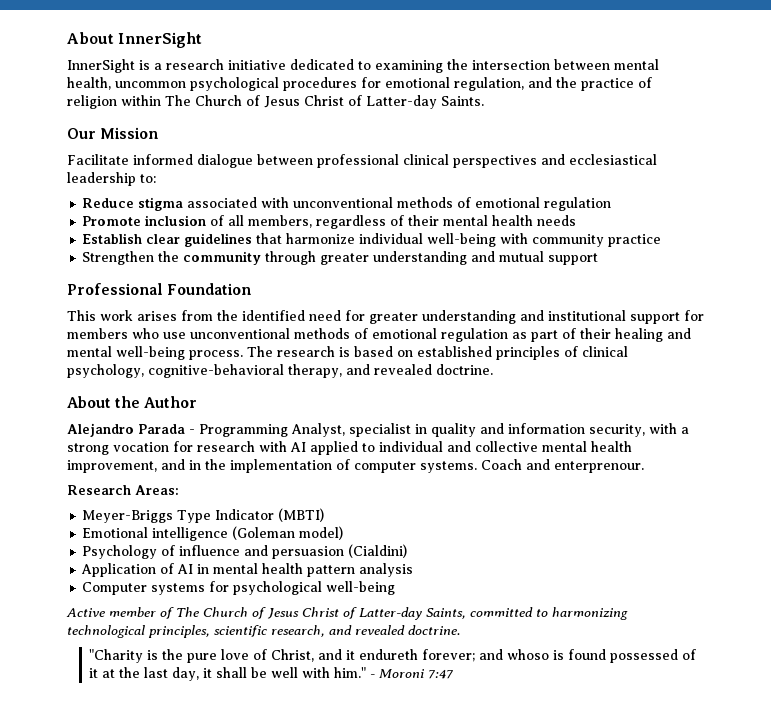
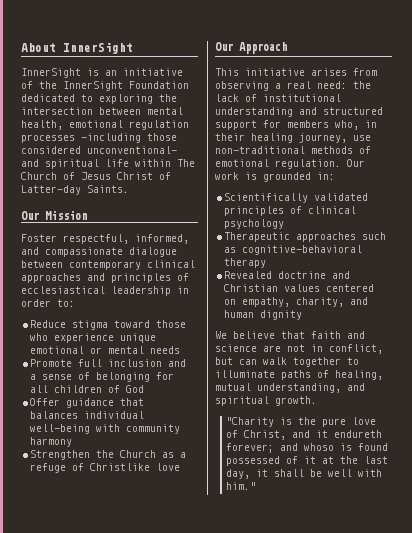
[154,59,286,70] a research initiative -> [105,68,183,76] [21,81,189,91] an initiative of the InnerSight Foundation
[375,60,443,73] examining -> [99,94,153,104] exploring
[115,77,652,91] [67,95,117,109] uncommon psychological procedures for emotional regulation, and the practice of religion -> [69,120,189,130] [21,133,177,143] [21,146,177,154] [21,159,129,169] emotional regulation processes —including those considered unconventional— and spiritual life
[67,154,657,168] [67,172,156,186] [82,197,612,211] [82,215,577,229] [82,233,356,247] Facilitate informed dialogue between professional clinical perspectives and ecclesiastical leadership to: // Reduce stigma associated with unconventional methods of emotional regulation // Promote inclusion of all members, regardless of their mental health needs // Establish clear guidelines that harmonize -> [21,234,189,244] [21,247,177,257] [21,260,195,270] [21,273,189,283] [21,286,189,296] [21,299,75,307] [30,320,187,330] [30,333,157,343] [30,346,181,354] [30,359,187,367] [30,372,175,382] [30,385,145,393] [30,398,145,408] [30,411,79,419] Foster respectful, informed, and compassionate dialogue between contemporary clinical approaches and principles of ecclesiastical leadership in order to: // Reduce stigma toward those who experience unique emotional or mental needs // Promote full inclusion and a sense of belonging for all children of God // Offer guidance that balances
[608,234,662,247] practice -> [30,437,73,447] harmony
[183,251,599,265] [67,283,252,295] [67,310,704,324] [67,328,691,342] [67,346,628,360] [67,364,493,378] [67,396,198,408] [67,423,689,437] [67,441,632,455] [67,459,644,473] [67,485,179,495] [82,508,325,523] [82,526,344,541] [82,544,408,559] [81,563,414,577] [82,581,396,595] [66,607,628,620] [67,625,460,638] community through greater understanding and mutual support // Professional Foundation // This work arises from the identified need for greater understanding and institutional support for members who use unconventional methods of emotional regulation as part of their healing and mental well-being process. The research is based on established principles of clinical psychology, cognitive-behavioral therapy, and revealed doctrine. // About the Author // Alejandro Parada - Programming Analyst, specialist in quality and information security, with a strong vocation for research with AI applied to individual and collective mental health improvement, and in the implementation of computer systems. Coach and enterprenour. // Research Areas: // Meyer-Briggs Type Indicator (MBTI) // Emotional intelligence (Goleman model) // Psychology of influence and persuasion (Cialdini) // Application of AI in mental health pattern analysis // Computer systems for psychological well-being // Active member of The Church of Jesus Christ of Latter-day Saints, committed to harmonizing technological principles, scientific research, and revealed doctrine. -> [120,450,187,458] [30,463,181,473] [215,42,287,54] [215,68,377,76] [215,81,371,91] [215,94,341,102] [215,107,383,117] [215,120,377,130] [215,133,371,143] [215,146,371,154] [215,159,365,169] [215,172,335,182] [224,193,369,203] [224,206,357,216] [224,219,285,229] [224,232,387,242] [224,245,363,255] [224,258,267,268] [224,271,351,279] [224,284,375,292] [224,297,369,307] [224,310,303,320] [215,331,365,339] [215,344,383,354] [215,357,359,367] [215,370,383,380] [215,383,365,393] [215,396,317,406] Church as a refuge of Christlike love // Our Approach // This initiative arises from observing a real need: the lack of institutional understanding and structured support for members who, in their healing journey, use non-traditional methods of emotional regulation. Our work is grounded in: // Scientifically validated principles of clinical psychology // Therapeutic approaches such as cognitive-behavioral therapy // Revealed doctrine and Christian values centered on empathy, charity, and human dignity // We believe that faith and science are not in conflict, but can walk together to illuminate paths of healing, mutual understanding, and spiritual growth.
[370,669,455,679] - Moroni 7:47 -> (257, 486) none

